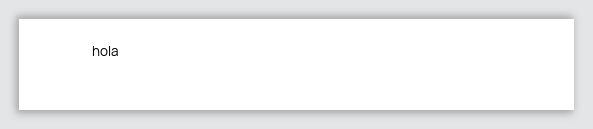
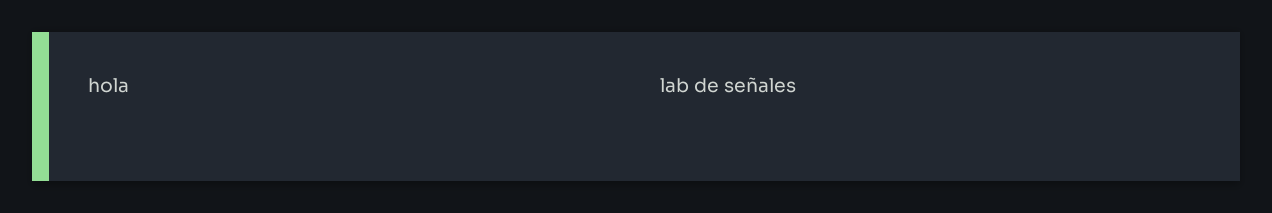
(119, 51) none -> [660,77,797,93] // lab de señales

